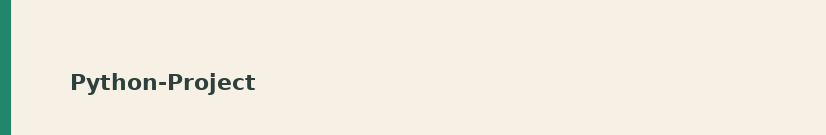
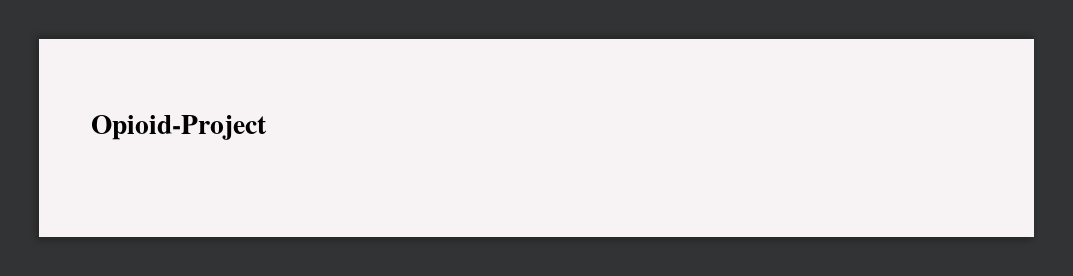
[70,73,256,95] Python-Project -> [91,115,267,140] Opioid-Project

